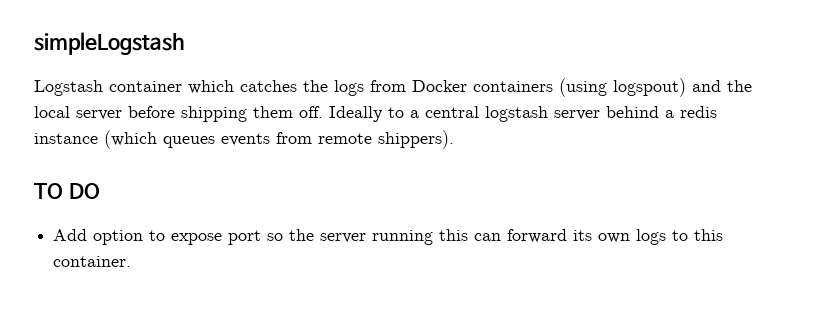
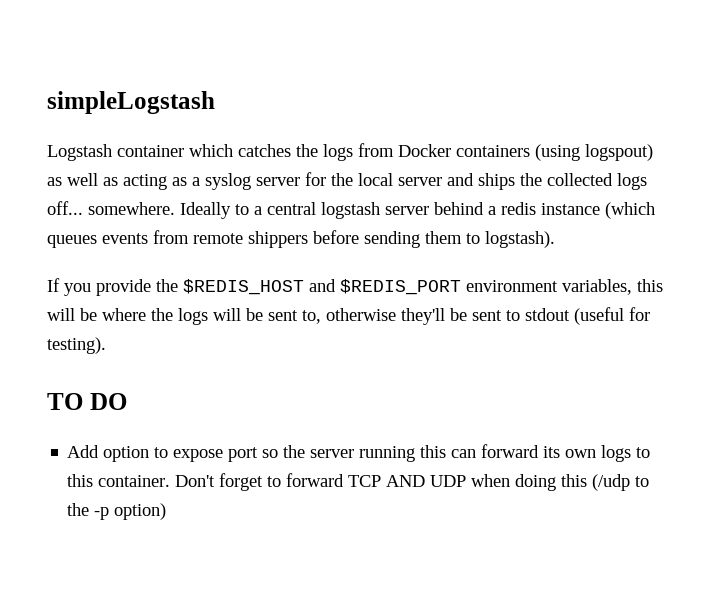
[692,80,752,92] [34,106,323,122] and the local server before shipping them off. -> [47,172,647,190] [47,201,175,215] as well as acting as a syslog server for the local server and ships the collected logs off... somewhere.
[378,130,454,149] shippers). -> [248,230,555,248] [47,278,663,296] [47,307,650,325] [47,337,106,354] shippers before sending them to logstash). // If you provide the $REDIS_HOST and $REDIS_PORT environment variables, this will be where the logs will be sent to, otherwise they'll be sent to stdout (useful for testing).
(132, 261) none -> [175,473,650,491] [67,503,167,520] Don't forget to forward TCP AND UDP when doing this (/udp to the -p option)

